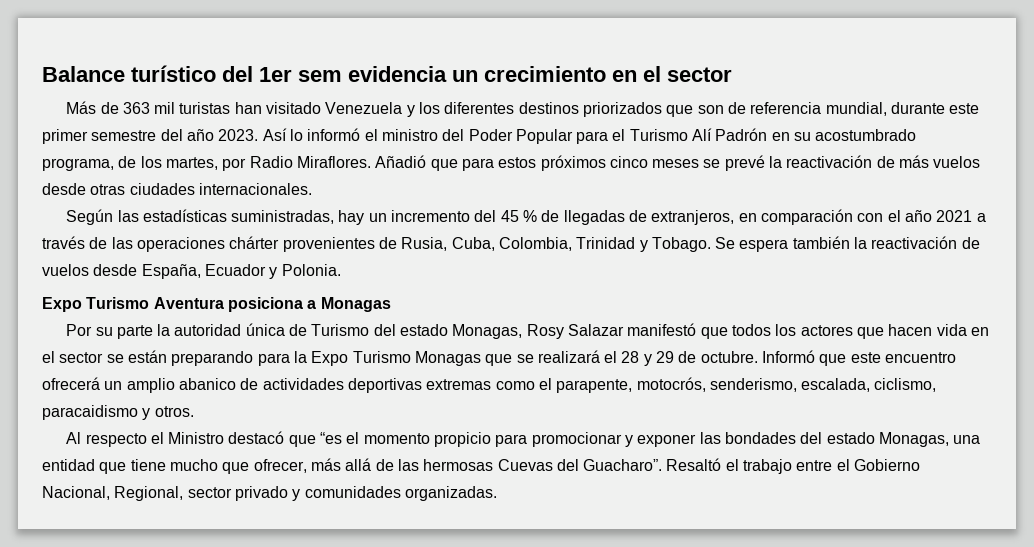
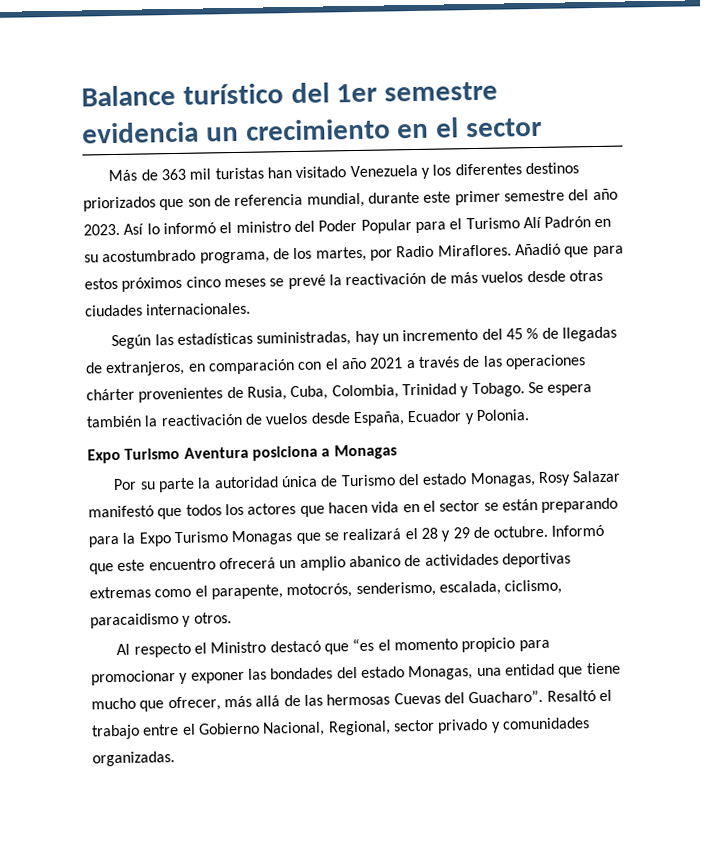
[298,70,342,82] sem -> [384,81,499,102] semestre

